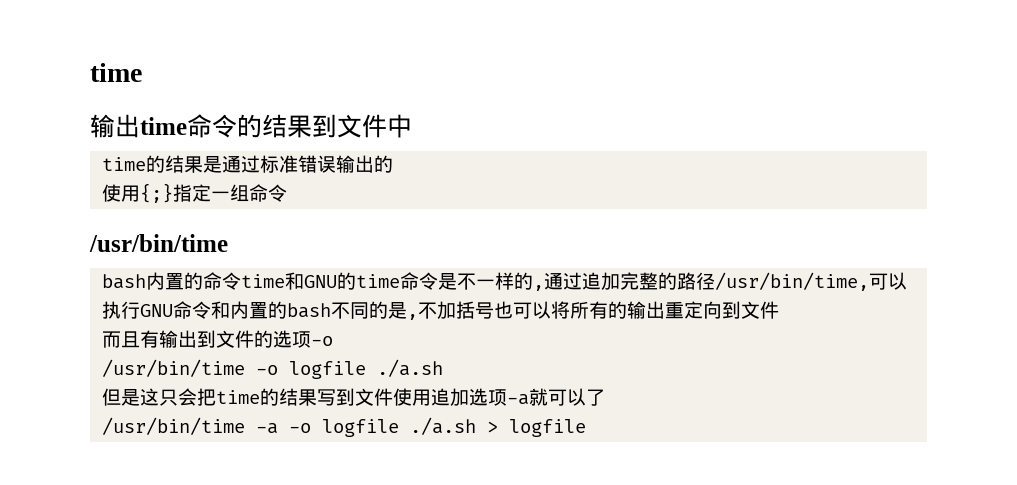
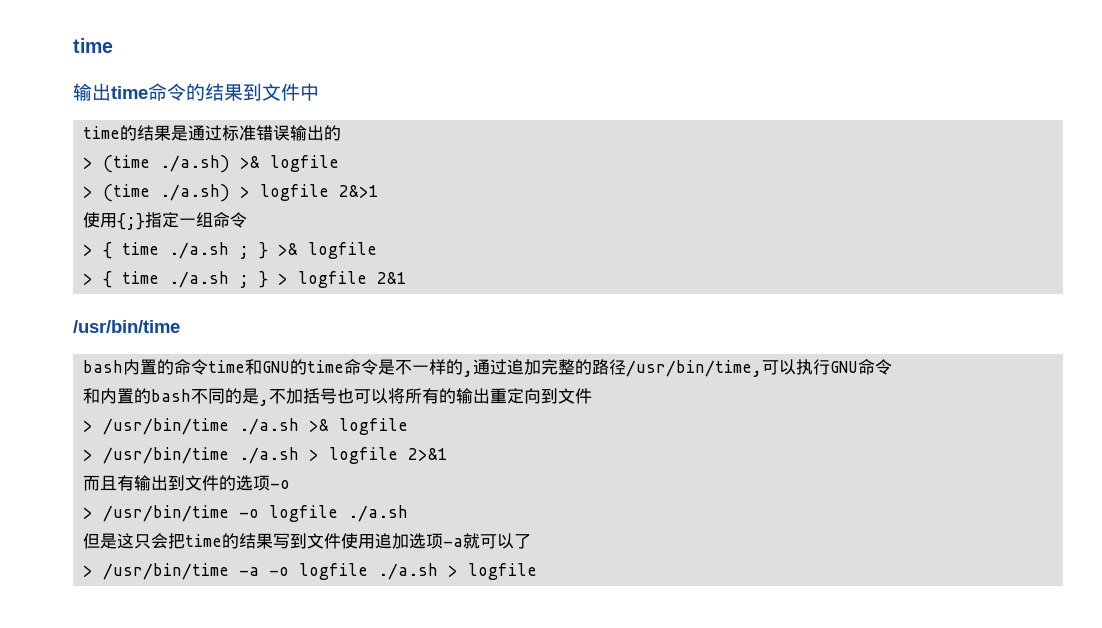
(393, 164) none -> [83,155,340,173] [83,184,380,202] // > (time ./a.sh) >& logfile // > (time ./a.sh) > logfile 2&>1
(287, 193) none -> [83,242,378,259] [83,271,408,288] // > { time ./a.sh ; } >& logfile // > { time ./a.sh ; } > logfile 2&1
(211, 310) none -> (893, 367) //
(779, 310) none -> [83,418,409,435] [83,447,449,464] // > /usr/bin/time ./a.sh >& logfile // > /usr/bin/time ./a.sh > logfile 2>&1
(333, 341) none -> [83,507,94,519] >
(605, 397) none -> [83,565,94,577] >

